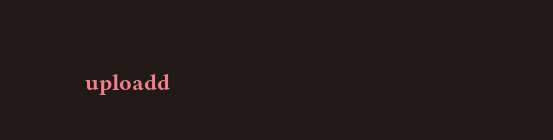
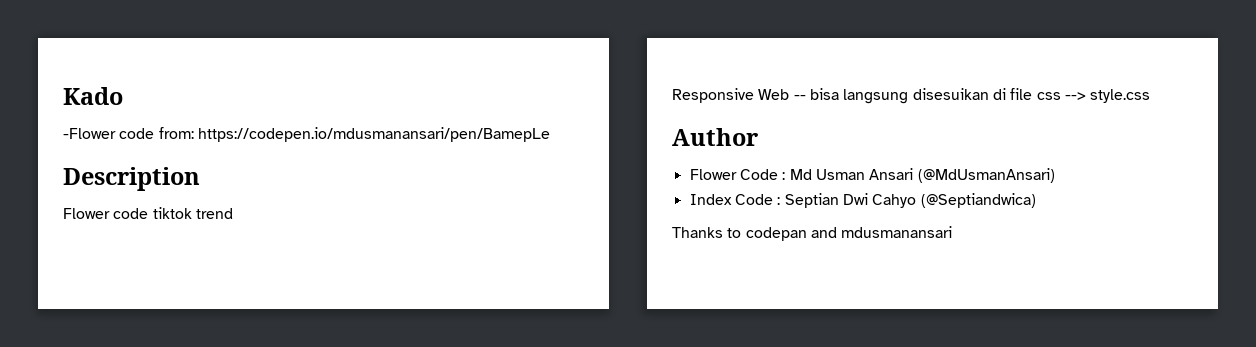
[85,74,170,95] uploadd -> [63,87,123,105] [63,127,550,142] [63,167,200,191] [63,207,233,219] [672,88,1151,104] [672,128,758,146] [689,168,1055,183] [689,193,1036,208] [672,226,953,241] Kado // -Flower code from: https://codepen.io/mdusmanansari/pen/BamepLe // Description // Flower code tiktok trend // Responsive Web -- bisa langsung disesuikan di file css --> style.css // Author // Flower Code : Md Usman Ansari (@MdUsmanAnsari) // Index Code : Septian Dwi Cahyo (@Septiandwica) // Thanks to codepan and mdusmanansari

